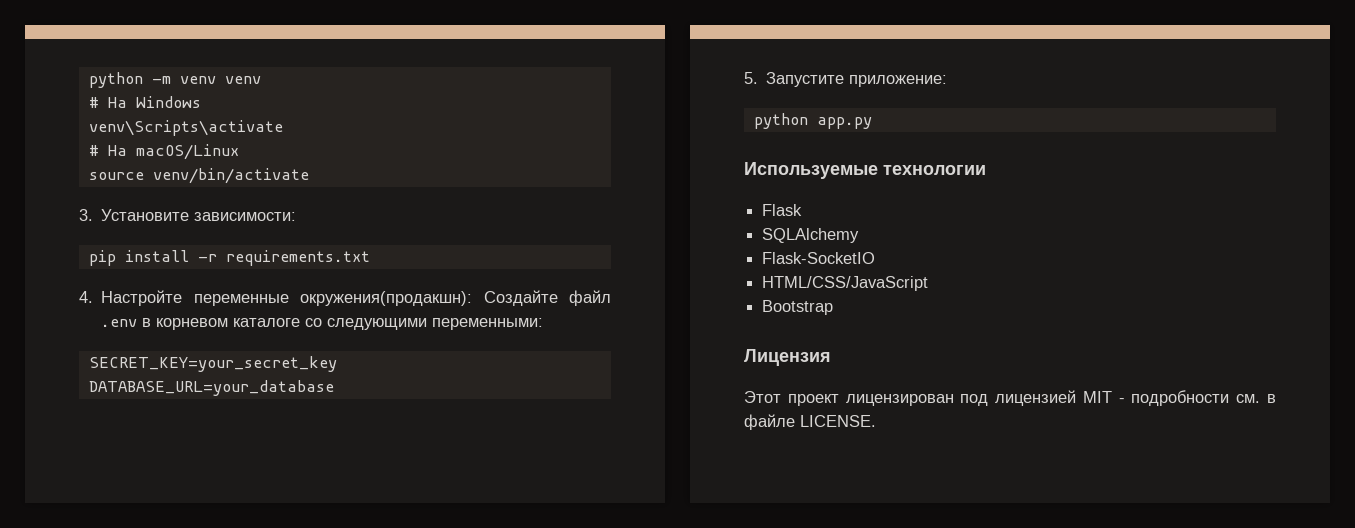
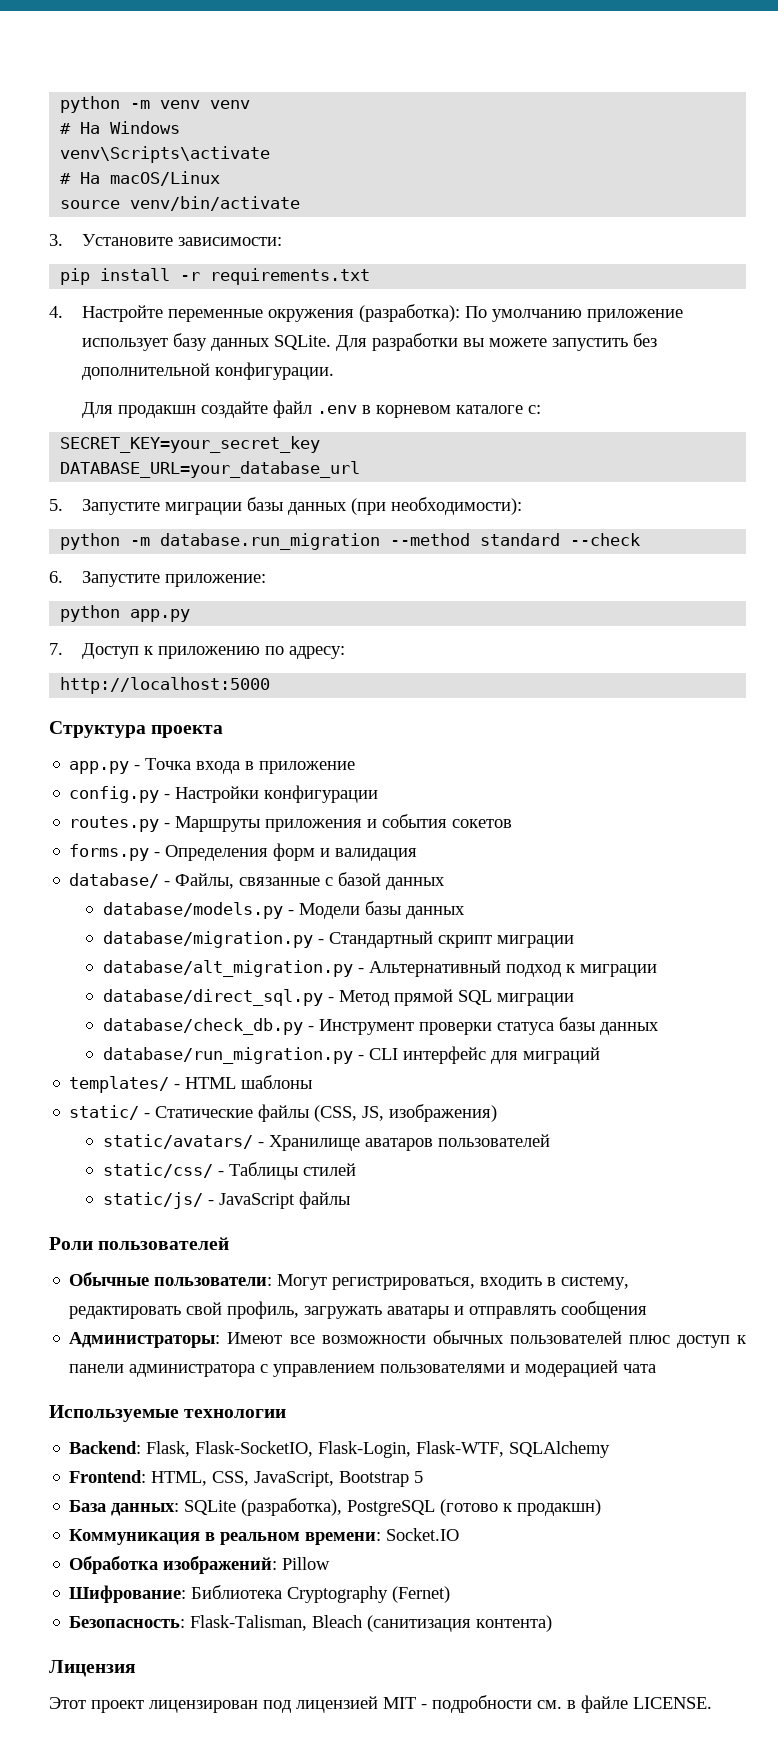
[300,290,558,306] окружения(продакшн): Создайте -> [268,304,684,322] [82,333,658,351] [82,362,335,380] [82,401,269,418] окружения (разработка): По умолчанию приложение использует базу данных SQLite. Для разработки вы можете запустить без дополнительной конфигурации. // Для продакшн создайте
[305,318,544,330] [88,356,337,372] [88,380,334,396] [744,72,948,87] [753,113,872,129] [744,162,986,179] [762,204,803,216] [762,228,860,243] [762,252,876,264] [762,276,929,291] [762,300,834,315] со следующими переменными: // SECRET_KEY=your_secret_key // DATABASE_URL=your_database // 5. Запустите приложение: // python app.py // Используемые технологии // Flask // SQLAlchemy // Flask-SocketIO // HTML/CSS/JavaScript // Bootstrap -> [528,405,542,414] [60,436,321,453] [60,461,361,478] [49,497,523,515] [60,533,641,550] [49,571,267,587] [60,605,191,622] [49,643,346,659] [60,677,271,694] [49,721,224,738] [69,758,356,774] [69,785,379,803] [69,814,513,832] [69,843,418,861] [69,872,446,890] [102,901,465,919] [102,931,574,948] [102,960,657,977] [102,989,574,1006] [102,1017,659,1035] [102,1046,600,1064] [69,1075,313,1093] [69,1104,498,1122] [102,1134,550,1151] [102,1162,356,1180] [102,1191,350,1209] [49,1237,230,1250] [69,1272,630,1290] [69,1301,648,1319] [69,1330,746,1348] [69,1360,657,1377] [49,1405,287,1422] [69,1441,611,1458] [69,1470,424,1487] [69,1498,602,1516] [69,1528,460,1545] [69,1556,331,1574] [69,1585,451,1603] [69,1615,553,1632] с: // SECRET_KEY=your_secret_key // DATABASE_URL=your_database_url // 5. Запустите миграции базы данных (при необходимости): // python -m database.run_migration --method standard --check // 6. Запустите приложение: // python app.py // 7. Доступ к приложению по адресу: // http://localhost:5000 // Структура проекта // app.py - Точка входа в приложение // config.py - Настройки конфигурации // routes.py - Маршруты приложения и события сокетов // forms.py - Определения форм и валидация // database/ - Файлы, связанные с базой данных // database/models.py - Модели базы данных // database/migration.py - Стандартный скрипт миграции // database/alt_migration.py - Альтернативный подход к миграции // database/direct_sql.py - Метод прямой SQL миграции // database/check_db.py - Инструмент проверки статуса базы данных // database/run_migration.py - CLI интерфейс для миграций // templates/ - HTML шаблоны // static/ - Статические файлы (CSS, JS, изображения) // static/avatars/ - Хранилище аватаров пользователей // static/css/ - Таблицы стилей // static/js/ - JavaScript файлы // Роли пользователей // Обычные пользователи: Могут регистрироваться, входить в систему, редактировать свой профиль, загружать аватары и отправлять сообщения // Администраторы: Имеют все возможности обычных пользователей плюс доступ к панели администратора с управлением пользователями и модерацией чата // Используемые технологии // Backend: Flask, Flask-SocketIO, Flask-Login, Flask-WTF, SQLAlchemy // Frontend: HTML, CSS, JavaScript, Bootstrap 5 // База данных: SQLite (разработка), PostgreSQL (готово к продакшн) // Коммуникация в реальном времени: Socket.IO // Обработка изображений: Pillow // Шифрование: Библиотека Cryptography (Fernet) // Безопасность: Flask-Talisman, Bleach (санитизация контента)

